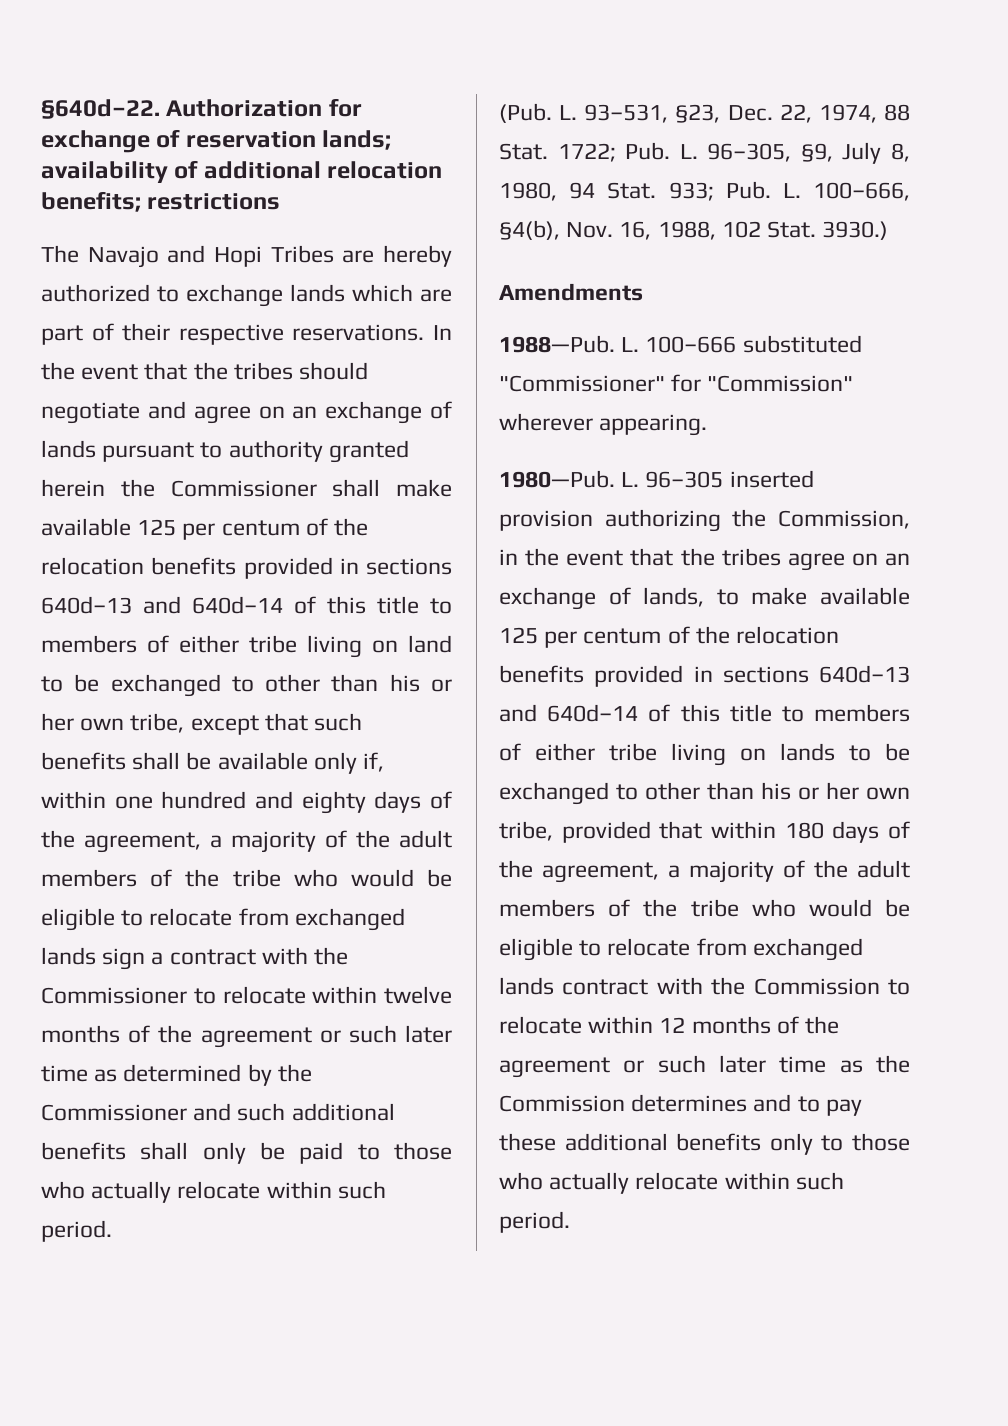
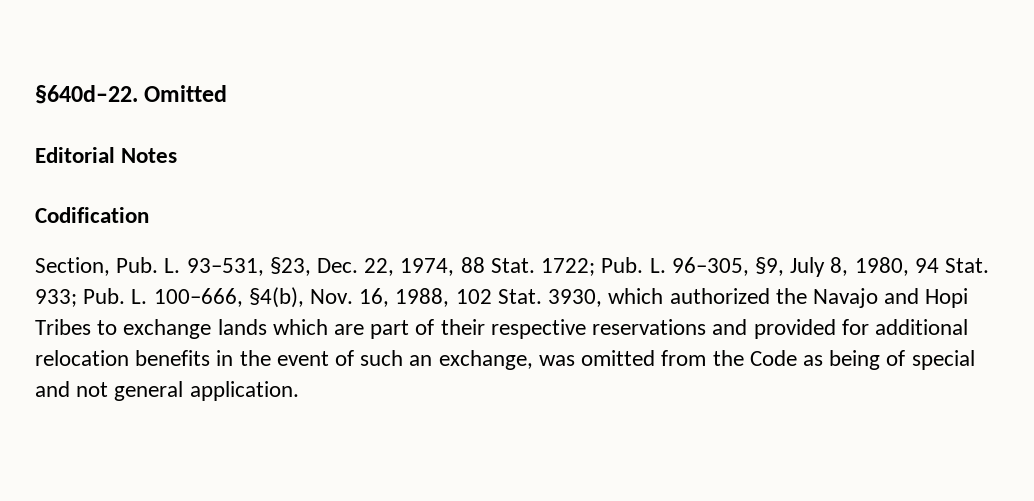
[166,98,362,117] [41,129,392,153] [41,160,443,183] [41,191,281,212] [41,245,452,268] [41,284,452,307] [41,323,452,345] [41,362,369,380] [41,401,452,424] [41,440,409,463] [41,479,452,497] [41,518,369,540] [41,557,452,579] [41,596,452,614] [41,635,452,658] [41,674,452,697] [41,713,363,735] [41,752,385,774] [41,791,453,814] [41,830,452,853] [41,869,452,887] [41,908,405,931] [41,947,349,970] [41,986,452,1004] [41,1025,453,1048] [41,1064,312,1086] [41,1103,395,1121] [41,1142,452,1164] [41,1181,386,1203] [41,1220,112,1242] [499,103,552,123] Authorization for exchange of reservation lands; availability of additional relocation benefits; restrictions // The Navajo and Hopi Tribes are hereby authorized to exchange lands which are part of their respective reservations. In the event that the tribes should negotiate and agree on an exchange of lands pursuant to authority granted herein the Commissioner shall make available 125 per centum of the relocation benefits provided in sections 640d–13 and 640d–14 of this title to members of either tribe living on land to be exchanged to other than his or her own tribe, except that such benefits shall be available only if, within one hundred and eighty days of the agreement, a majority of the adult members of the tribe who would be eligible to relocate from exchanged lands sign a contract with the Commissioner to relocate within twelve months of the agreement or such later time as determined by the Commissioner and such additional benefits shall only be paid to those who actually relocate within such period. // (Pub. -> [144,85,228,102] [35,147,178,163] [35,207,149,223] [35,257,159,276] Omitted // Editorial Notes // Codification // Section, Pub.
[822,221,889,240] [499,283,643,301] [499,335,862,353] [499,374,854,392] [499,413,708,436] [499,470,814,488] [499,509,910,532] [499,548,910,571] [499,587,910,610] [499,626,840,648] [499,665,910,687] [499,704,910,722] [499,743,910,766] [499,782,910,805] [499,821,910,843] [499,860,910,883] [499,899,910,917] [499,938,863,961] [499,977,910,995] [499,1016,840,1034] [499,1055,910,1078] [499,1094,862,1116] [499,1133,910,1155] [499,1172,844,1194] [499,1211,570,1233] 3930.) // Amendments // 1988—Pub. L. 100–666 substituted "Commissioner" for "Commission" wherever appearing. // 1980—Pub. L. 96–305 inserted provision authorizing the Commission, in the event that the tribes agree on an exchange of lands, to make available 125 per centum of the relocation benefits provided in sections 640d–13 and 640d–14 of this title to members of either tribe living on lands to be exchanged to other than his or her own tribe, provided that within 180 days of the agreement, a majority of the adult members of the tribe who would be eligible to relocate from exchanged lands contract with the Commission to relocate within 12 months of the agreement or such later time as the Commission determines and to pay these additional benefits only to those who actually relocate within such period. -> [548,288,969,308] [35,319,968,339] [35,350,975,370] [35,381,299,401] 3930, which authorized the Navajo and Hopi Tribes to exchange lands which are part of their respective reservations and provided for additional relocation benefits in the event of such an exchange, was omitted from the Code as being of special and not general application.

